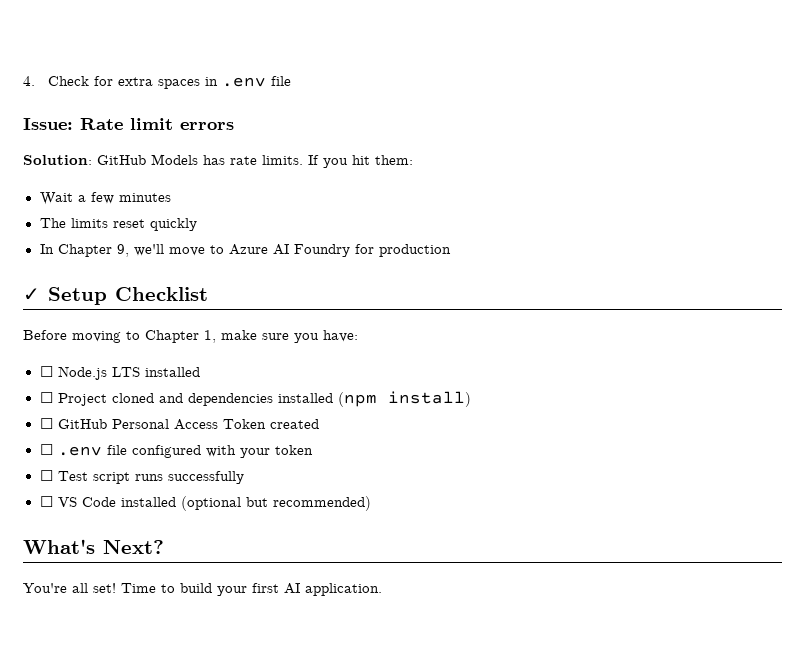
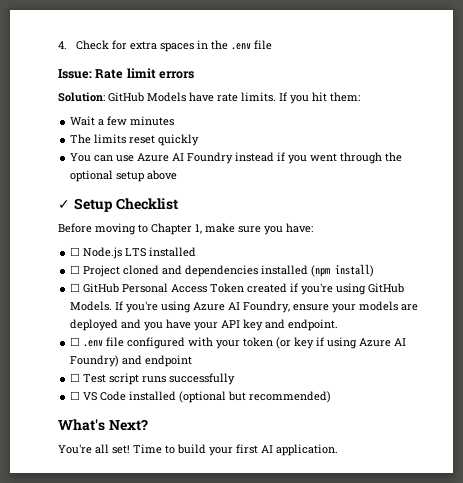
(218, 81) none -> [211,40,229,50] the
[203,155,225,165] has -> [189,92,214,102] have
[39,244,451,257] In Chapter 9, we'll move to Azure AI Foundry for production -> [70,152,403,164] [70,170,178,182] You can use Azure AI Foundry instead if you went through the optional setup above
(319, 424) none -> [290,283,405,295] [70,301,419,313] [70,319,339,331] if you're using GitHub Models. If you're using Azure AI Foundry, ensure your models are deployed and you have your API key and endpoint.
(313, 450) none -> [276,337,407,349] [70,355,193,367] (or key if using Azure AI Foundry) and endpoint

